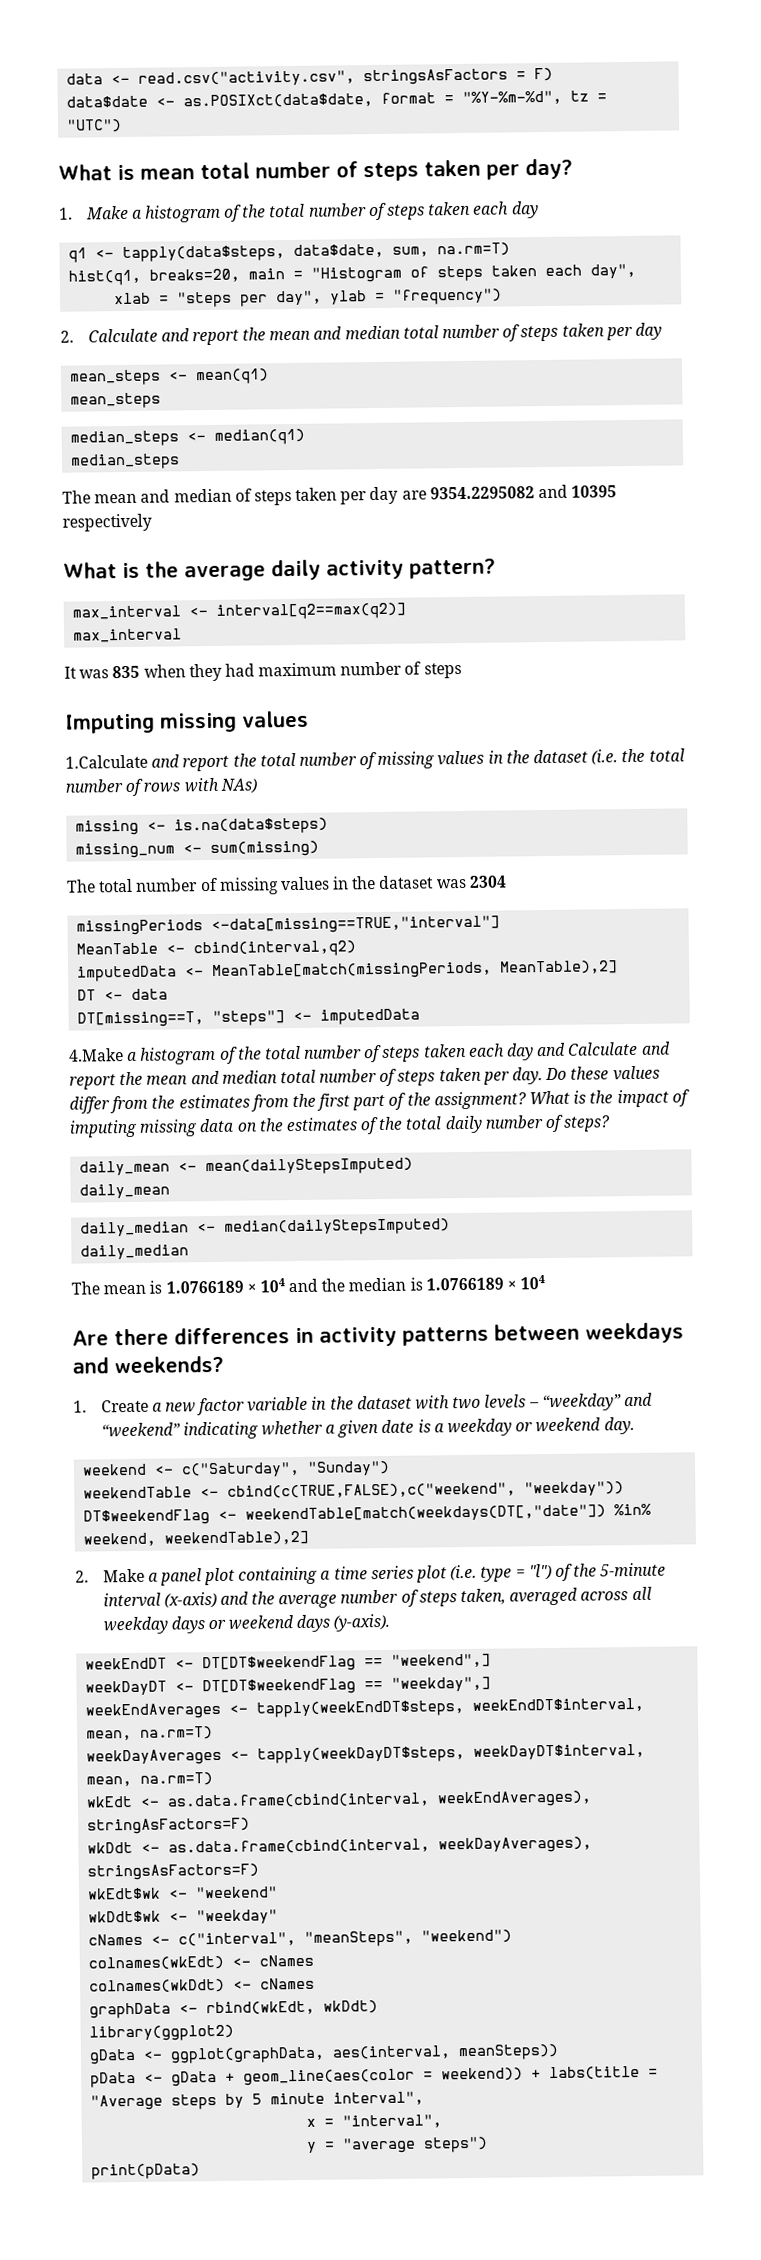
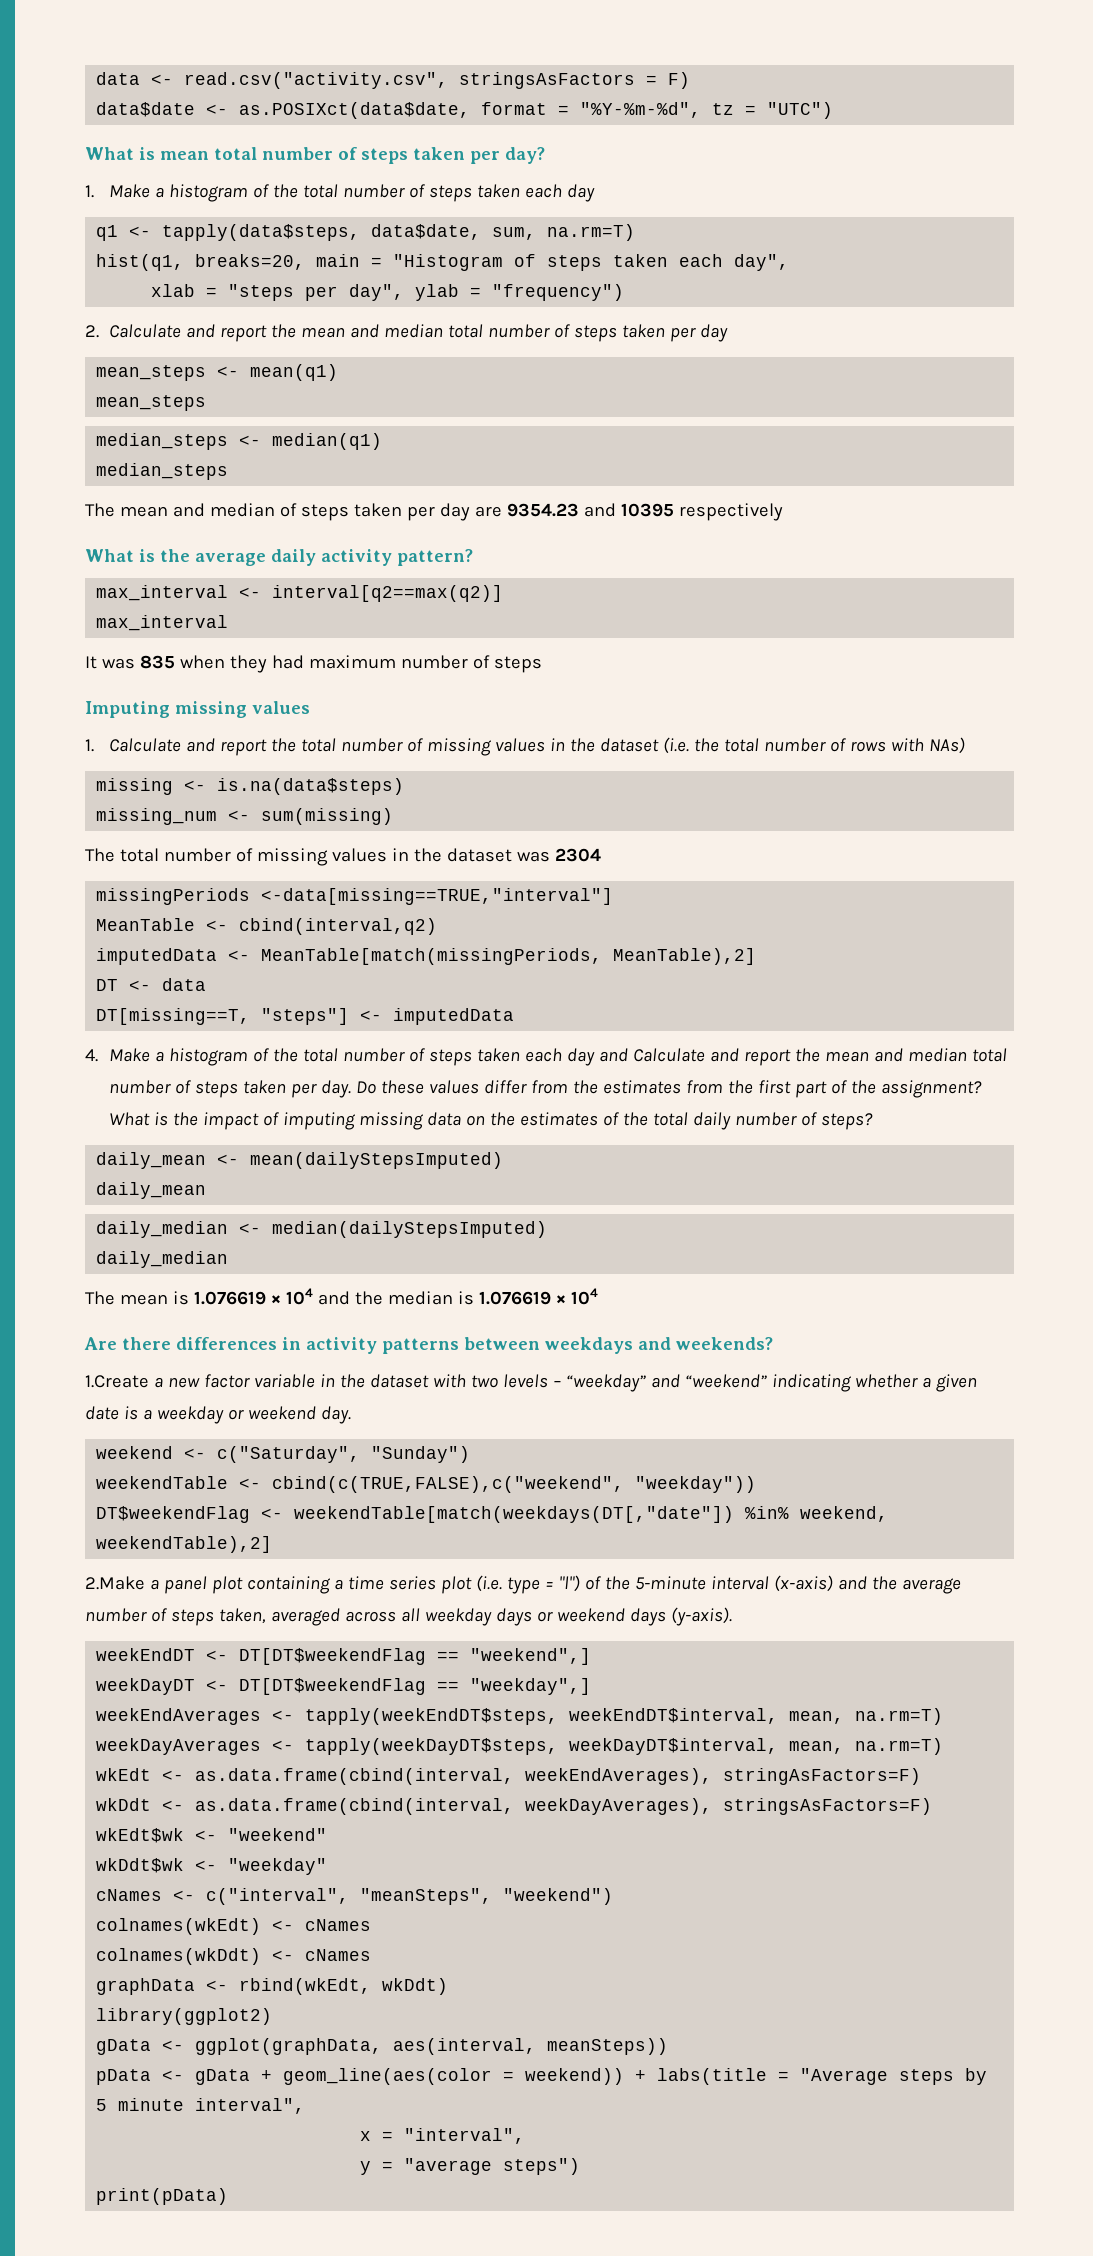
[429,486,535,500] 9354.2295082 -> [506,503,579,517] 9354.23
[65,754,148,769] 1.Calculate -> [85,738,182,752] 1. Calculate
[69,1048,124,1062] 4.Make -> [85,1048,151,1062] 4. Make
[165,1280,244,1294] 1.0766189 -> [193,1291,266,1305] 1.076619
[425,1277,504,1291] 1.0766189 -> [478,1291,551,1305] 1.076619
[73,1399,149,1413] 1. Create -> [85,1375,149,1388] 1.Create
[75,1568,145,1583] 2. Make -> [85,1576,145,1590] 2.Make

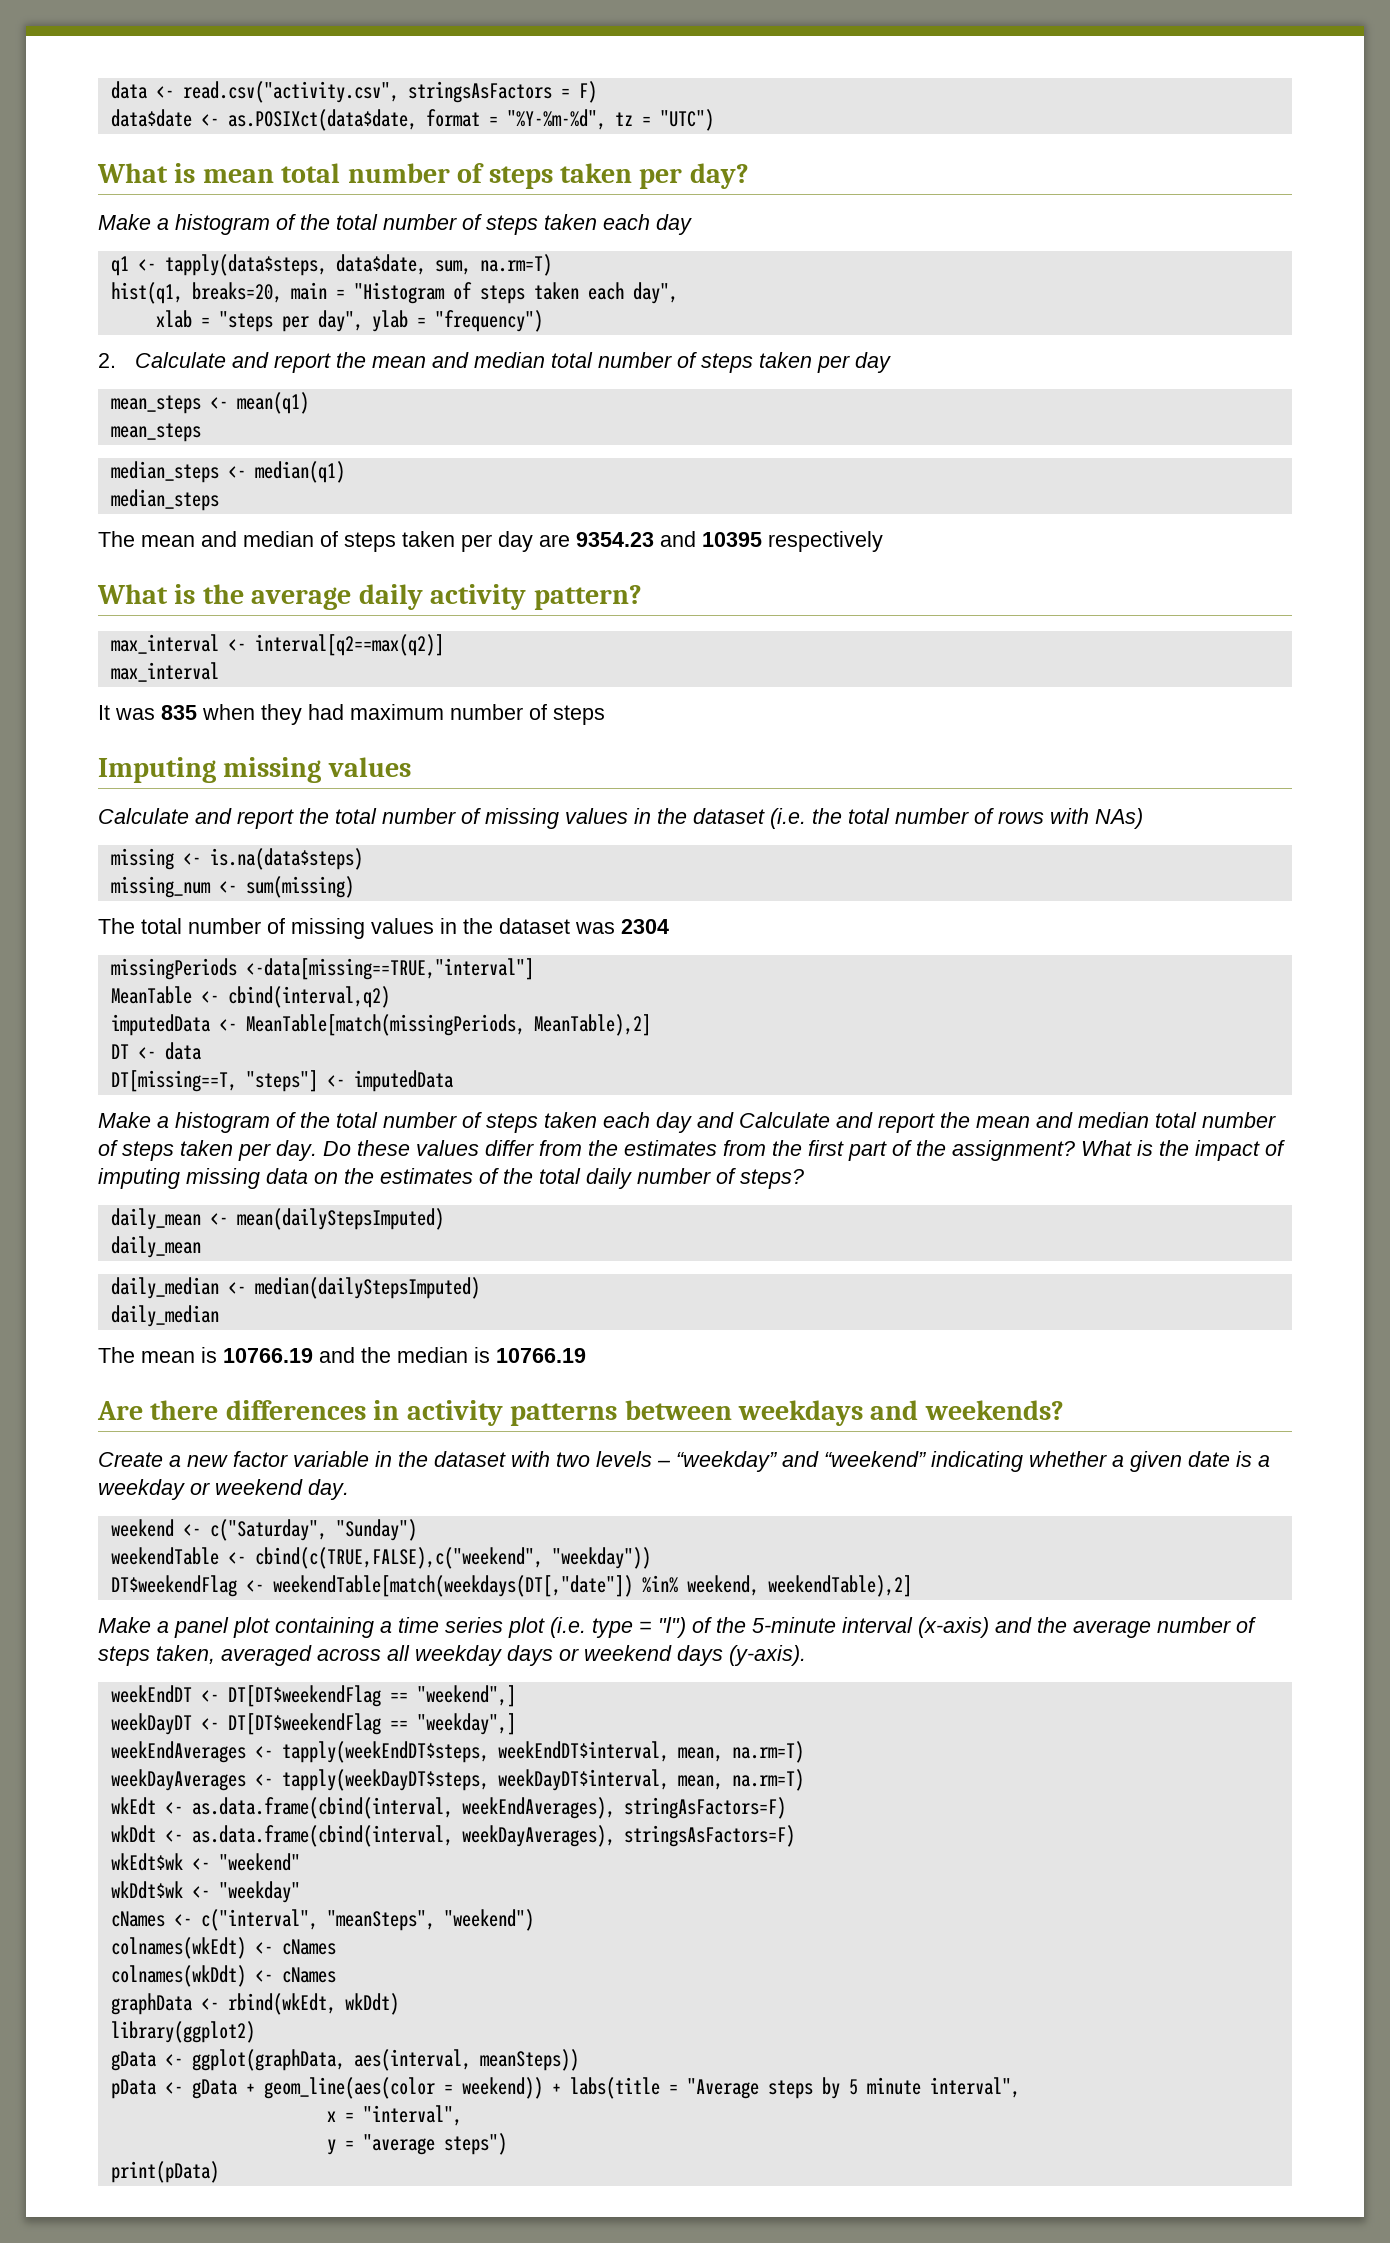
[85,185,94,198] 1. -> (749, 176) none
[85,739,94,752] 1. -> (411, 767) none
[85,1049,98,1062] 4. -> (454, 1081) none
[193,1288,313,1305] 1.076619 × 104 -> [223,1348,313,1363] 10766.19
[478,1288,598,1305] 1.076619 × 104 -> [496,1348,586,1363] 10766.19
[85,1375,149,1388] 1.Create -> [98,1452,163,1467] Create
[85,1576,145,1590] 2.Make -> [98,1617,151,1633] Make

